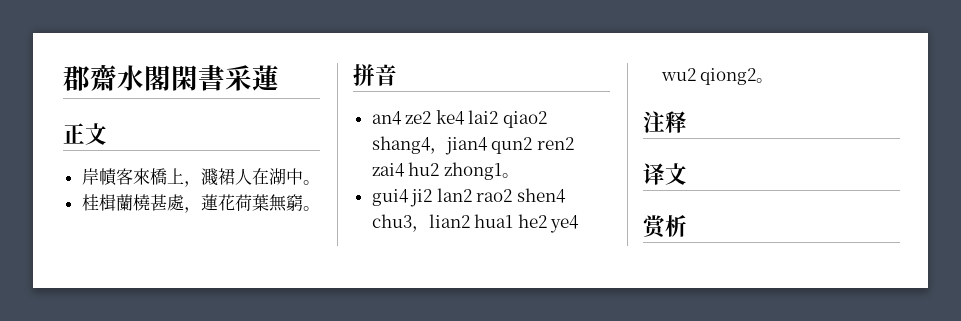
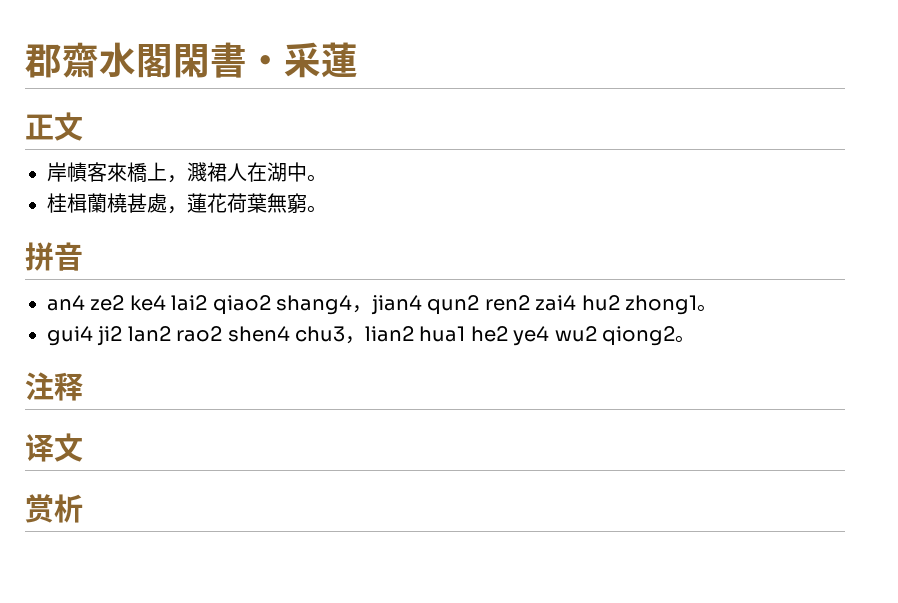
(225, 77) none -> [247,55,284,74] ・

